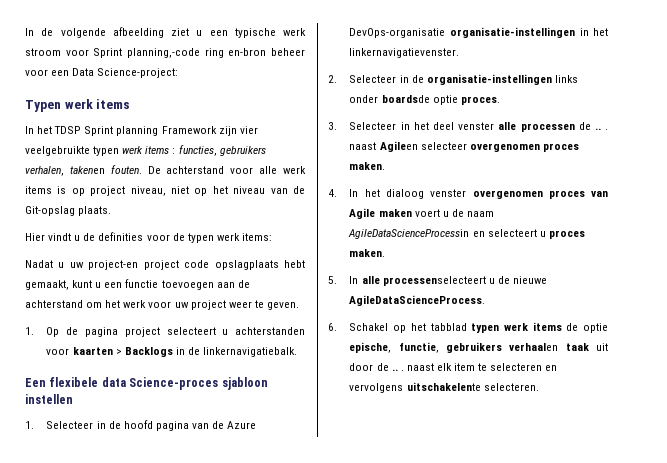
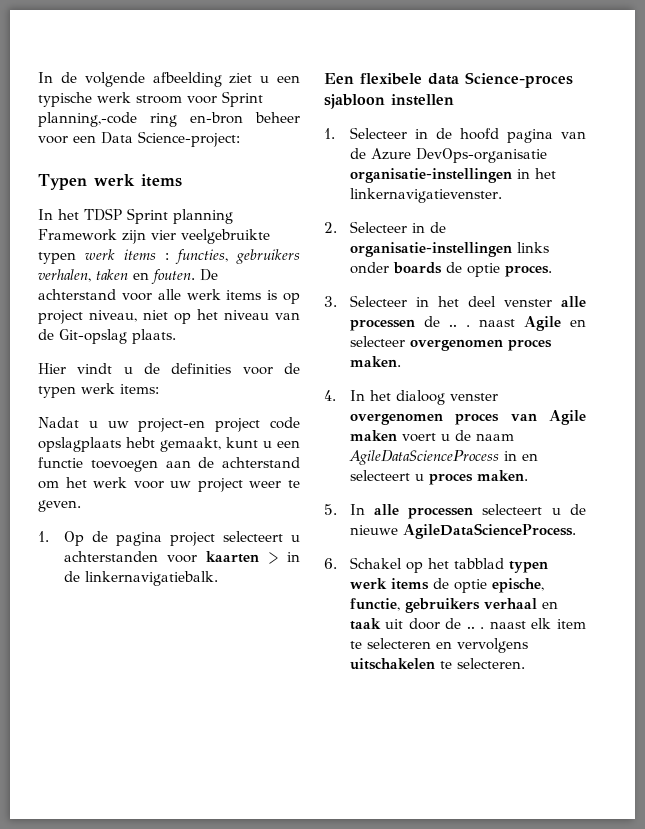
[69,166,105,174] takenen -> [96,269,149,280] taken en
[124,347,173,357] Backlogs -> (278, 558) none
[381,95,430,103] boardsde -> [392,262,462,274] boards de
[379,141,418,152] Agileen -> [523,316,586,331] Agile en
[348,229,470,239] AgileDataScienceProcessin -> [348,450,517,465] AgileDataScienceProcess in
[382,276,486,286] processenselecteert -> [408,504,543,519] processen selecteert
[509,343,559,351] verhaalen -> [483,598,558,609] verhaal en
[406,382,481,391] uitschakelente -> [349,658,452,670] uitschakelen te

